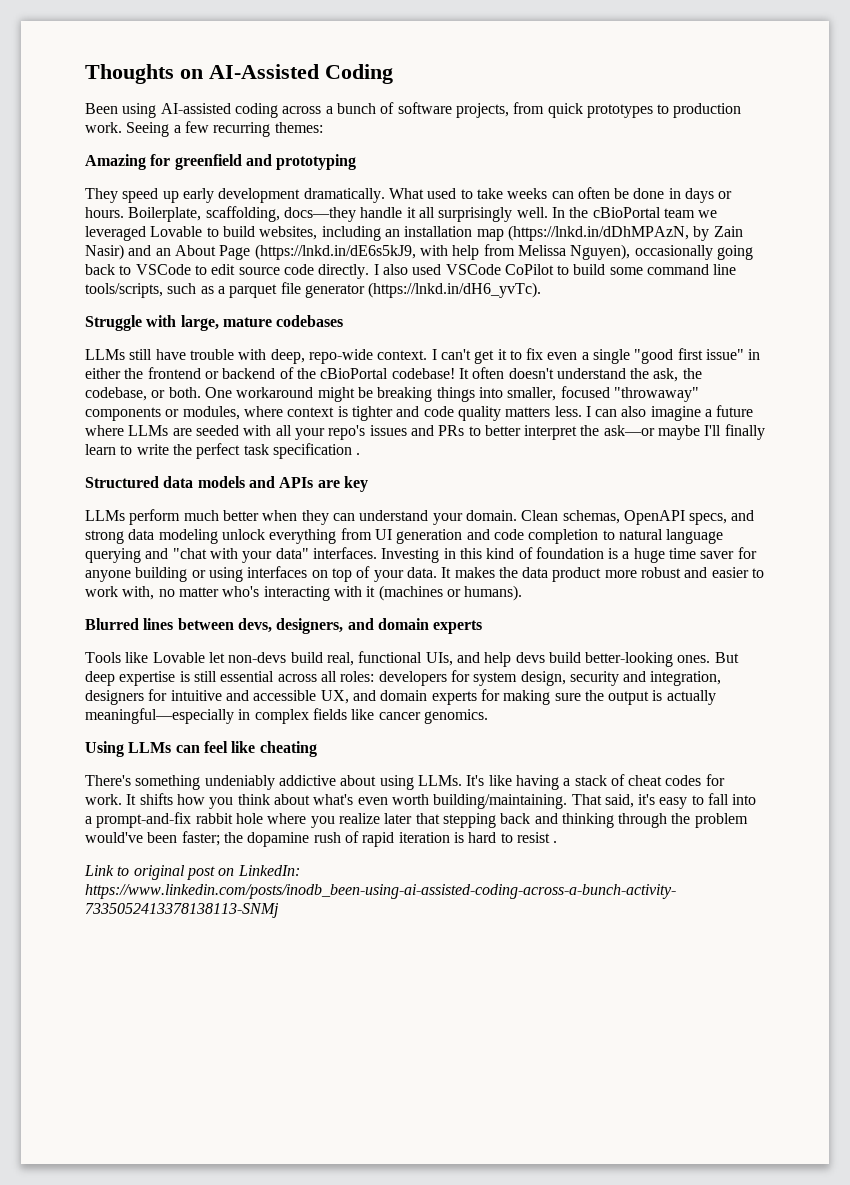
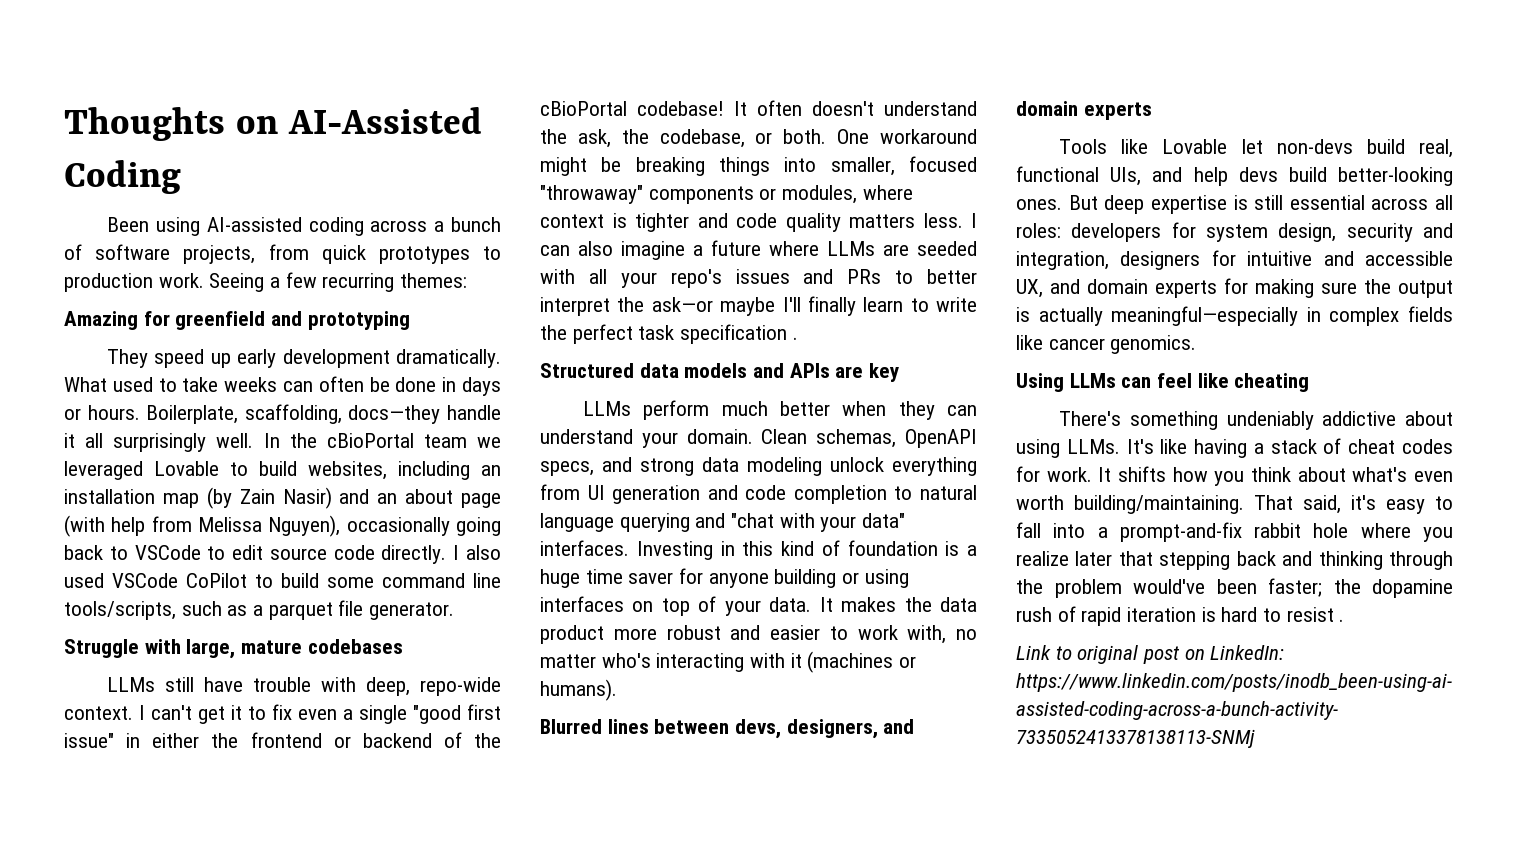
[507,225,710,241] (https://lnkd.in/dDhMPAzN, by -> [206,487,232,509] (by
[174,244,448,260] About Page (https://lnkd.in/dE6s5kJ9, with -> [405,489,501,508] [64,515,105,537] about page (with
[304,282,542,298] generator (https://lnkd.in/dH6_yvTc). -> [369,602,455,620] generator.

